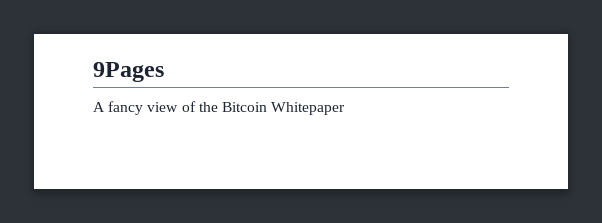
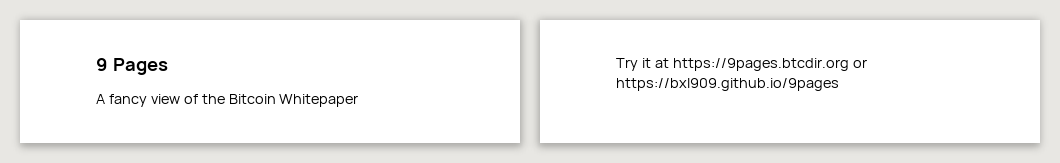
[93,62,164,82] 9Pages -> [96,58,168,75] 9 Pages
(346, 108) none -> [616,58,867,71] [616,78,839,91] // Try it at https://9pages.btcdir.org or https://bxl909.github.io/9pages

